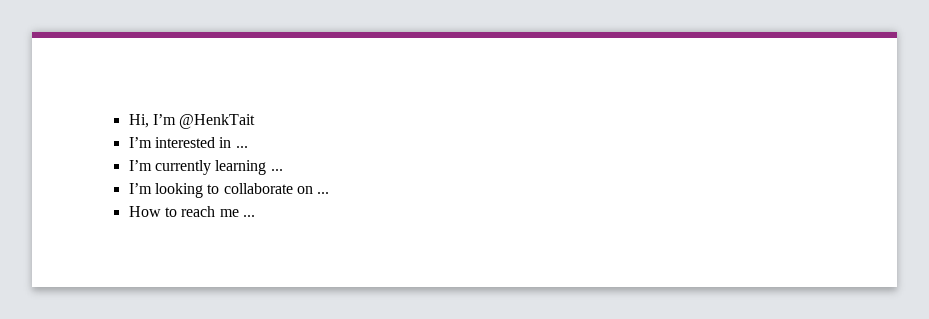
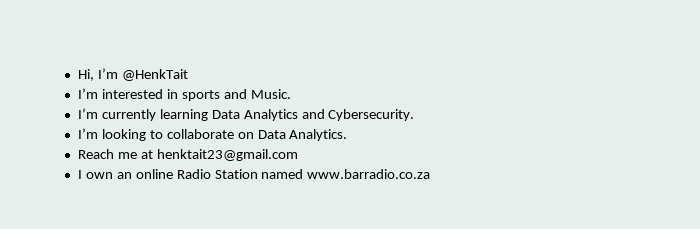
[235,146,248,148] ... -> [181,89,291,101] sports and Music.
[270,169,283,171] ... -> [211,109,415,121] Data Analytics and Cybersecurity.
[317,192,330,194] [128,206,255,217] ... // How to reach me ... -> [257,129,348,141] [77,149,298,161] [77,169,431,179] Data Analytics. // Reach me at henktait23@gmail.com // I own an online Radio Station named www.barradio.co.za

